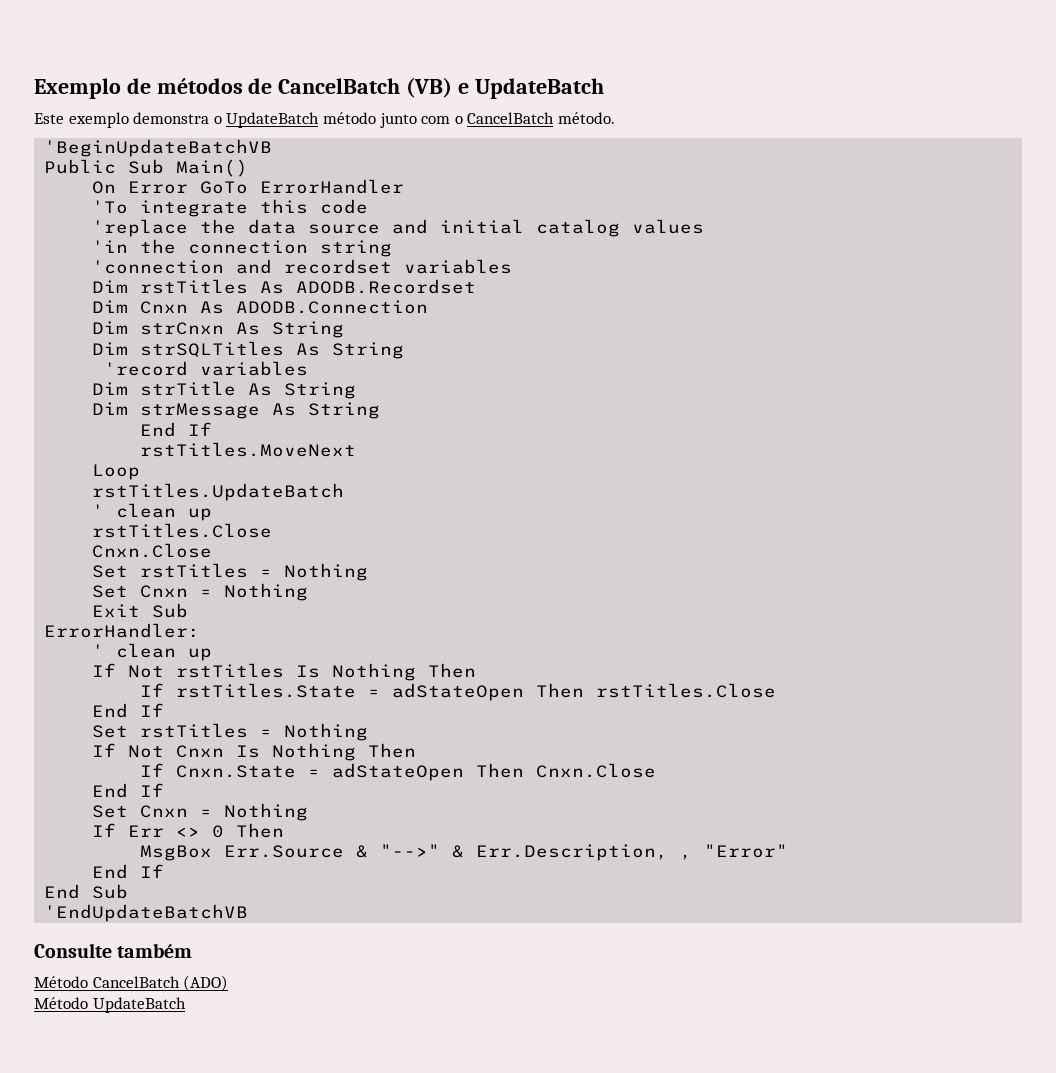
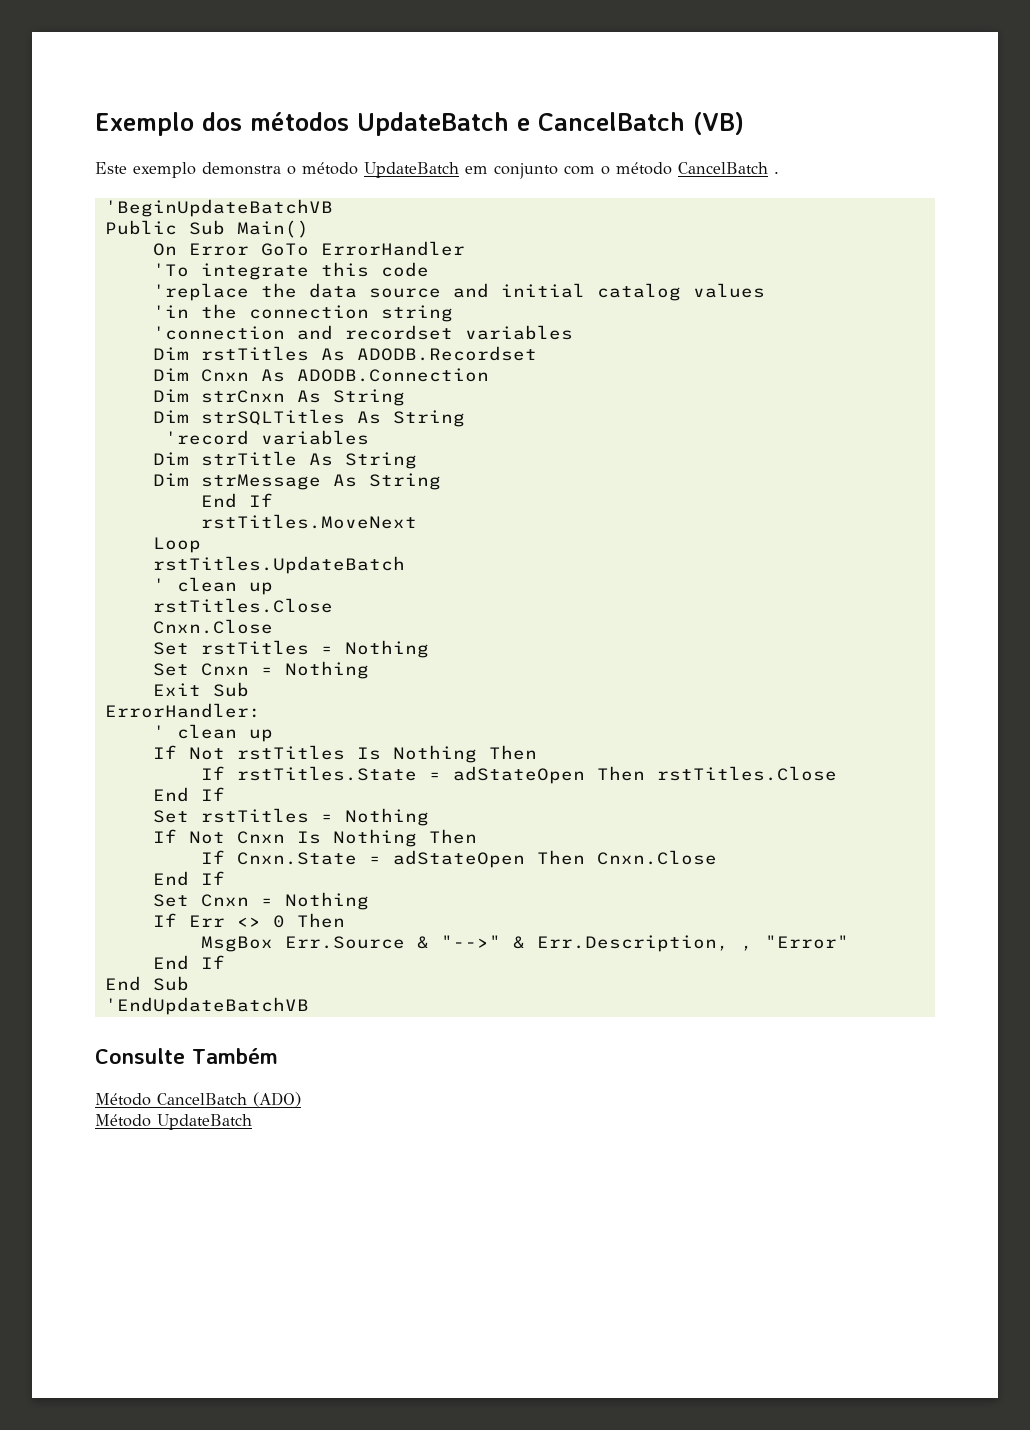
[126,78,273,94] de métodos de -> [202,112,530,136] dos métodos UpdateBatch e
[457,78,604,99] e UpdateBatch -> (744, 123) none
[226,112,615,128] UpdateBatch método junto com o CancelBatch método. -> [302,162,779,179] método UpdateBatch em conjunto com o método CancelBatch .
[117,943,193,958] também -> [192,1048,278,1064] Também

